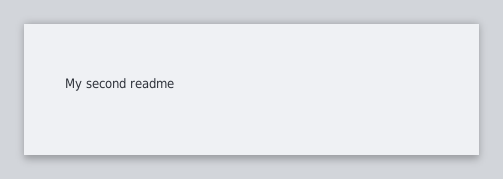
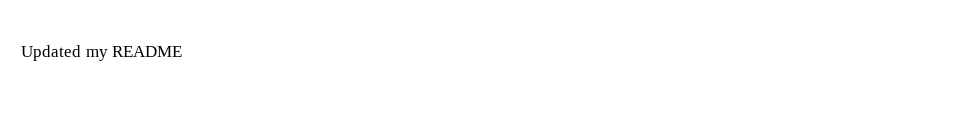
[65,78,174,91] My second readme -> [21,45,183,61] Updated my README

